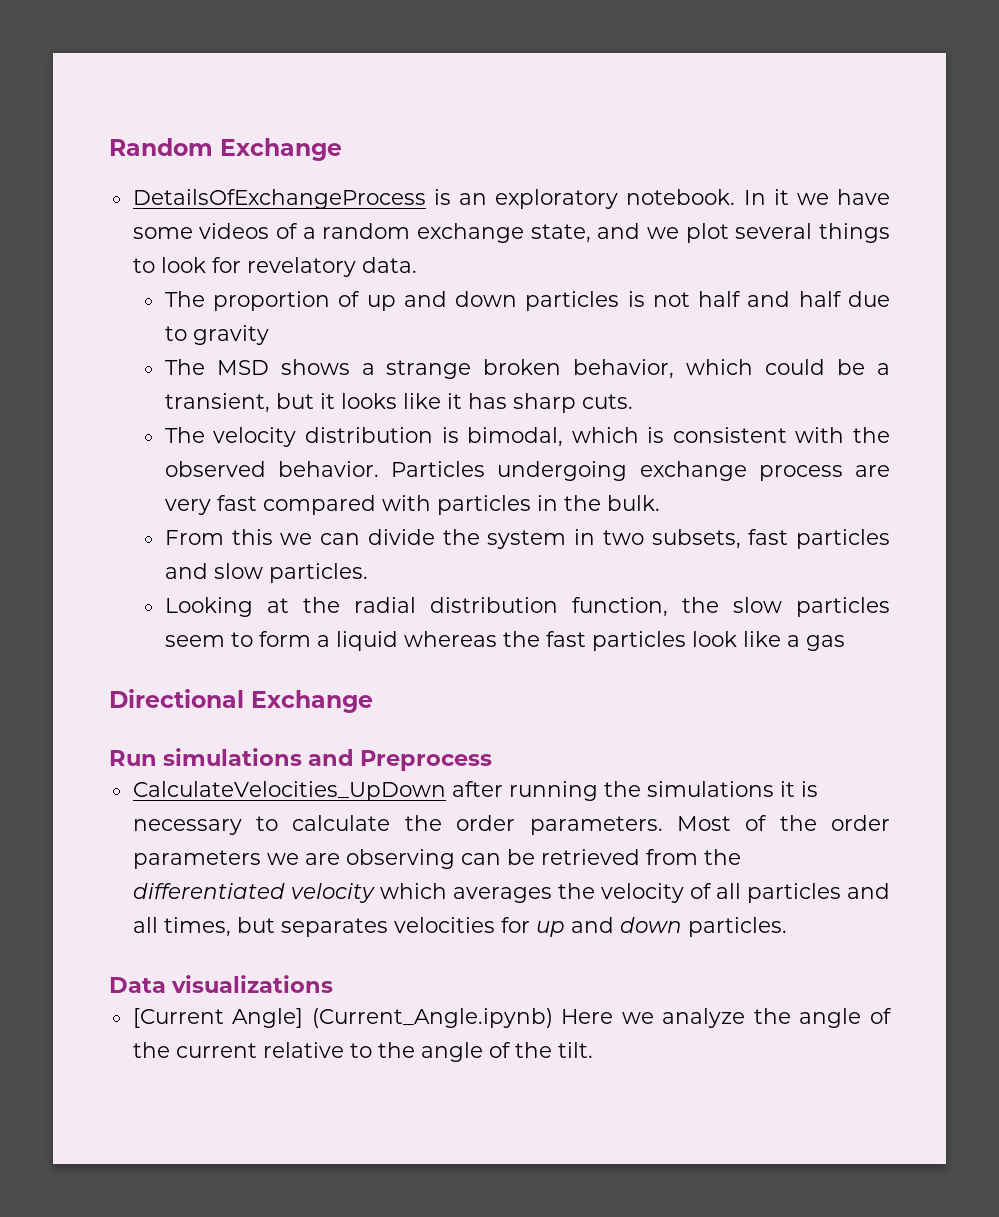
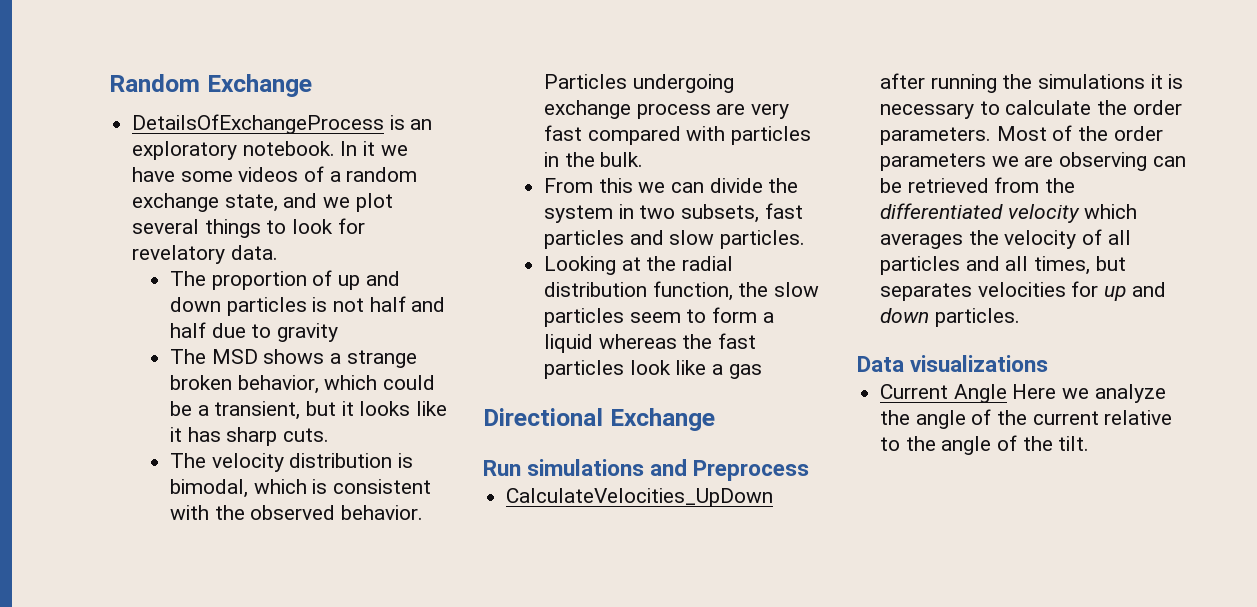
[132,1008,553,1028] [Current Angle] (Current_Angle.ipynb) -> [880,384,1007,403] Current Angle

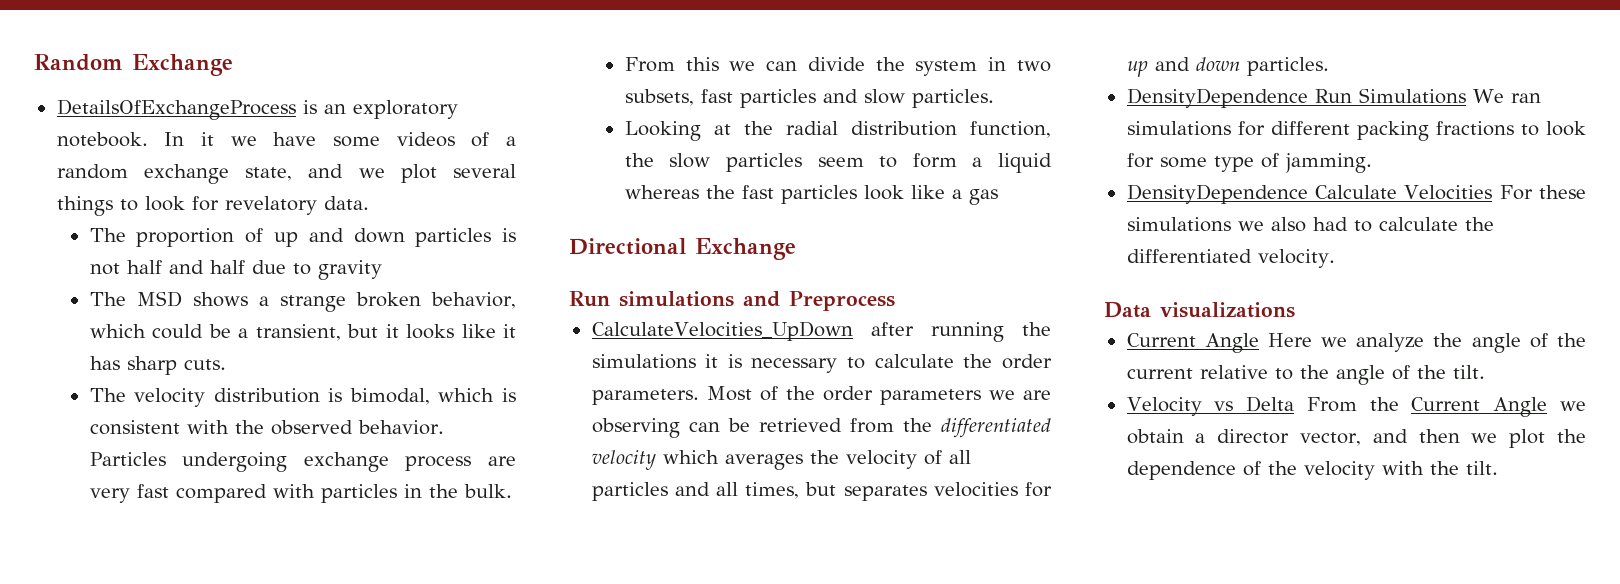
(1020, 317) none -> [1126,88,1541,108] [1126,121,1586,141] [1126,153,1372,173] [1126,184,1586,204] [1126,217,1494,232] [1126,249,1335,268] // DensityDependence Run Simulations We ran simulations for different packing fractions to look for some type of jamming. // DensityDependence Calculate Velocities For these simulations we also had to calculate the differentiated velocity.
(1090, 443) none -> [1126,396,1586,417] [1126,429,1586,448] [1126,461,1498,480] // Velocity vs Delta From the Current Angle we obtain a director vector, and then we plot the dependence of the velocity with the tilt.

